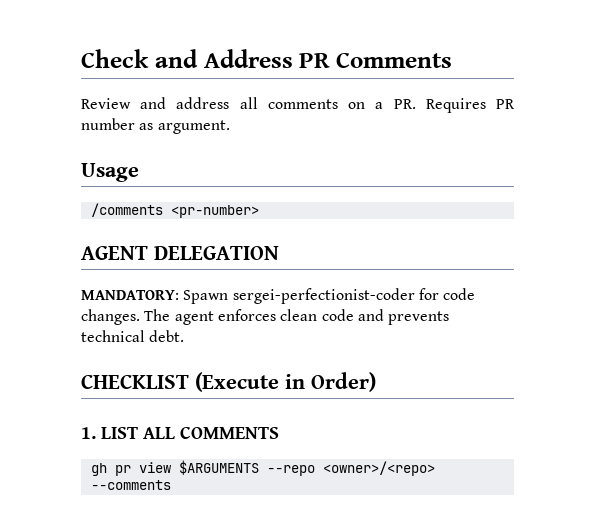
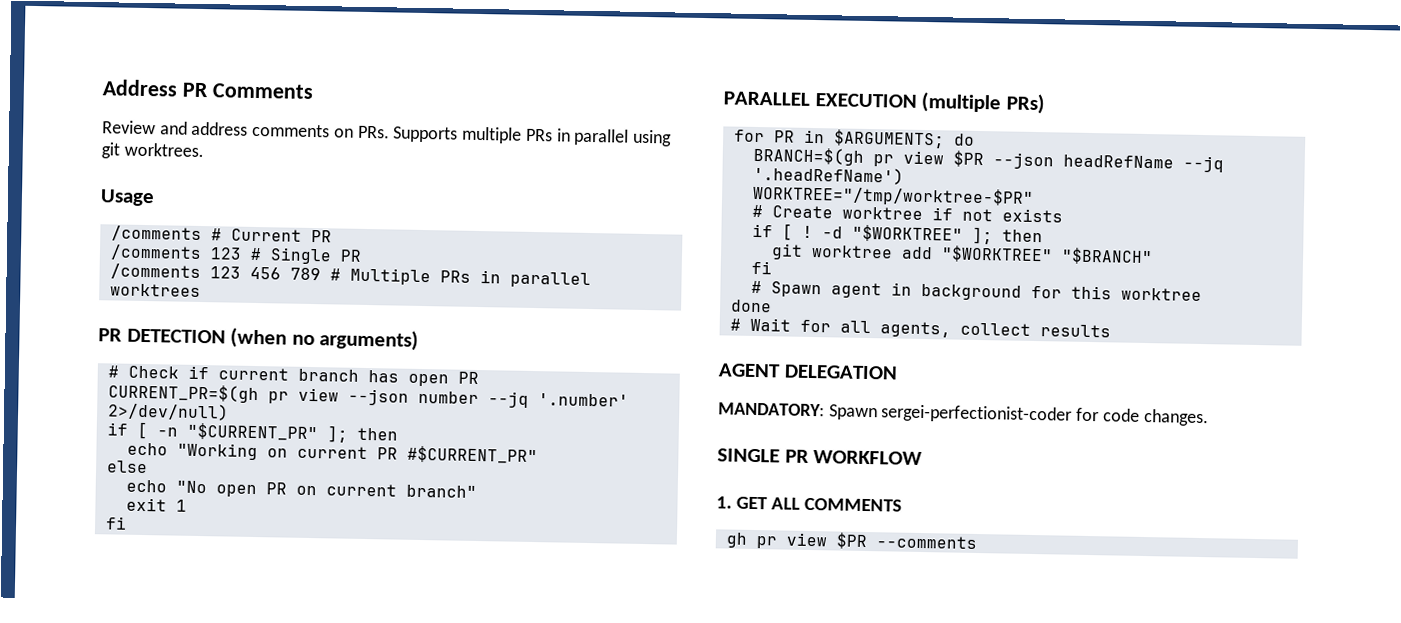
[81,49,198,68] Check and -> (102, 88) none
[239,97,258,109] all -> (249, 128) none
[375,98,515,113] [81,118,230,134] [81,163,139,182] [90,203,259,218] a PR. Requires PR number as argument. // Usage // /comments <pr-number> -> [357,125,672,147] [101,142,204,159] [100,189,155,207] [110,225,332,243] [109,244,362,265] [109,263,591,289] [109,283,201,298] [98,327,420,351] [107,365,479,387] [107,383,629,408] [106,402,229,421] [106,421,398,443] [126,442,538,465] [106,460,148,474] [125,479,477,499] [125,497,187,512] [104,516,127,530] [723,91,1045,115] [733,129,975,149] [752,146,1224,173] [752,165,904,185] [751,184,1034,207] [751,204,1063,223] [751,223,1043,245] [770,243,1153,266] [750,260,772,275] [750,280,1202,302] [730,299,772,313] [729,317,1111,338] PRs. Supports multiple PRs in parallel using git worktrees. // Usage // /comments # Current PR // /comments 123 # Single PR // /comments 123 456 789 # Multiple PRs in parallel worktrees // PR DETECTION (when no arguments) // # Check if current branch has open PR // CURRENT_PR=$(gh pr view --json number --jq '.number' 2>/dev/null) // if [ -n "$CURRENT_PR" ]; then // echo "Working on current PR #$CURRENT_PR" // else // echo "No open PR on current branch" // exit 1 // fi // PARALLEL EXECUTION (multiple PRs) // for PR in $ARGUMENTS; do // BRANCH=$(gh pr view $PR --json headRefName --jq '.headRefName') // WORKTREE="/tmp/worktree-$PR" // # Create worktree if not exists // if [ ! -d "$WORKTREE" ]; then // git worktree add "$WORKTREE" "$BRANCH" // fi // # Spawn agent in background for this worktree // done // # Wait for all agents, collect results
[144,309,450,325] [81,330,185,342] [81,372,376,392] The agent enforces clean code and prevents technical debt. // CHECKLIST (Execute in Order) -> [717,448,923,466] // SINGLE PR WORKFLOW
[101,427,138,439] LIST -> [736,496,769,510] GET
[178,460,435,476] $ARGUMENTS --repo <owner>/<repo> -> [835,532,868,550] $PR

